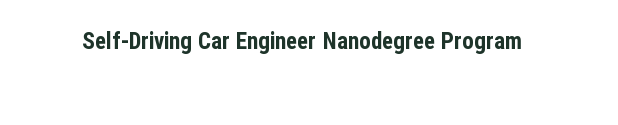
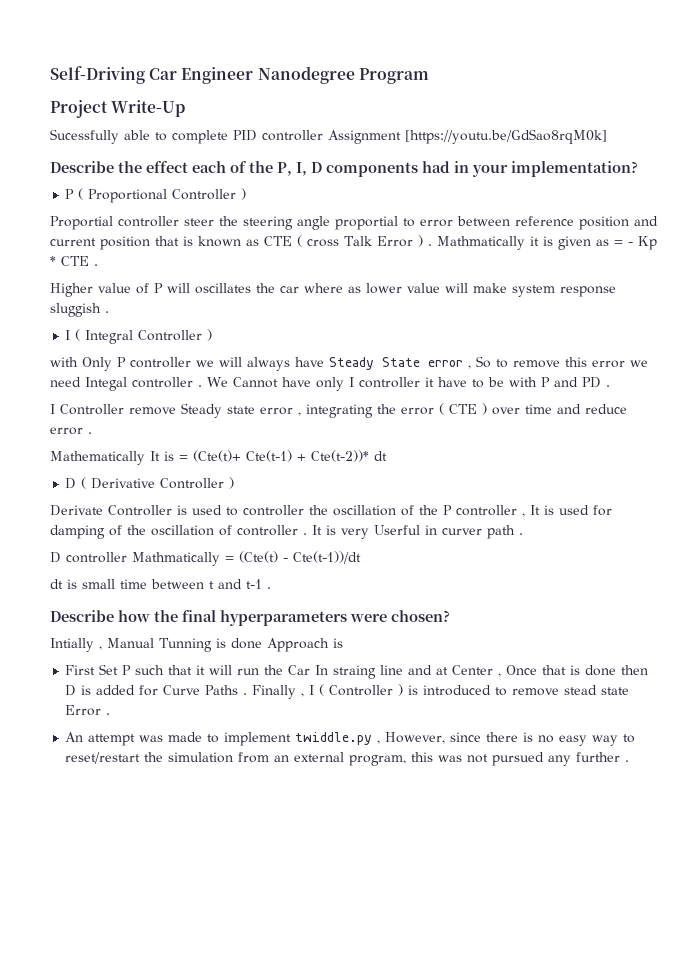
(522, 43) none -> [50,100,186,118] [50,129,607,144] [50,161,638,177] [65,188,247,203] [50,216,658,230] [50,235,657,250] [50,256,98,266] [50,283,616,297] [50,303,109,317] [65,329,213,344] [50,356,648,371] [50,377,610,391] [50,403,627,418] [50,427,92,435] [50,450,387,465] [65,477,235,489] [50,505,612,517] [50,525,523,539] [50,551,361,566] [50,579,271,589] [50,610,450,626] [50,638,343,652] [65,664,649,679] [65,684,630,699] [65,705,111,716] [65,732,636,746] [65,752,630,766] // Project Write-Up // Sucessfully able to complete PID controller Assignment [https://youtu.be/GdSao8rqM0k] // Describe the effect each of the P, I, D components had in your implementation? // P ( Proportional Controller ) // Proportial controller steer the steering angle proportial to error between reference position and current position that is known as CTE ( cross Talk Error ) . Mathmatically it is given as = - Kp * CTE . // Higher value of P will oscillates the car where as lower value will make system response sluggish . // I ( Integral Controller ) // with Only P controller we will always have Steady State error , So to remove this error we need Integal controller . We Cannot have only I controller it have to be with P and PD . // I Controller remove Steady state error , integrating the error ( CTE ) over time and reduce error . // Mathematically It is = (Cte(t)+ Cte(t-1) + Cte(t-2))* dt // D ( Derivative Controller ) // Derivate Controller is used to controller the oscillation of the P controller , It is used for damping of the oscillation of controller . It is very Userful in curver path . // D controller Mathmatically = (Cte(t) - Cte(t-1))/dt // dt is small time between t and t-1 . // Describe how the final hyperparameters were chosen? // Intially , Manual Tunning is done Approach is // First Set P such that it will run the Car In straing line and at Center , Once that is done then D is added for Curve Paths . Finally , I ( Controller ) is introduced to remove stead state Error . // An attempt was made to implement twiddle.py , However, since there is no easy way to reset/restart the simulation from an external program, this was not pursued any further .

